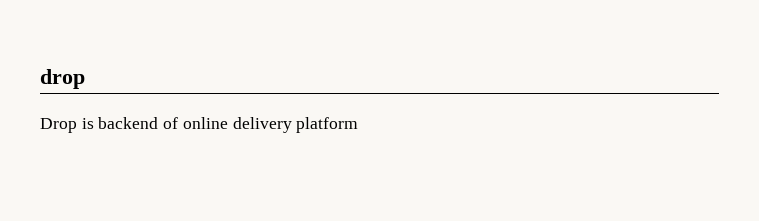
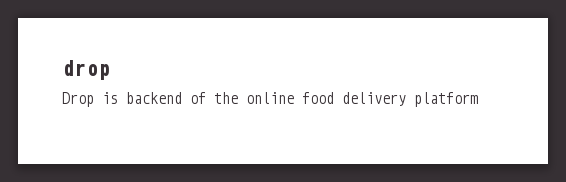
[182,117,228,129] online -> [214,92,334,104] the online food

